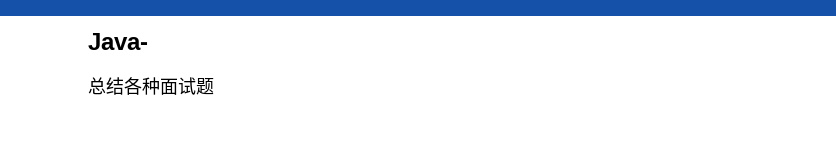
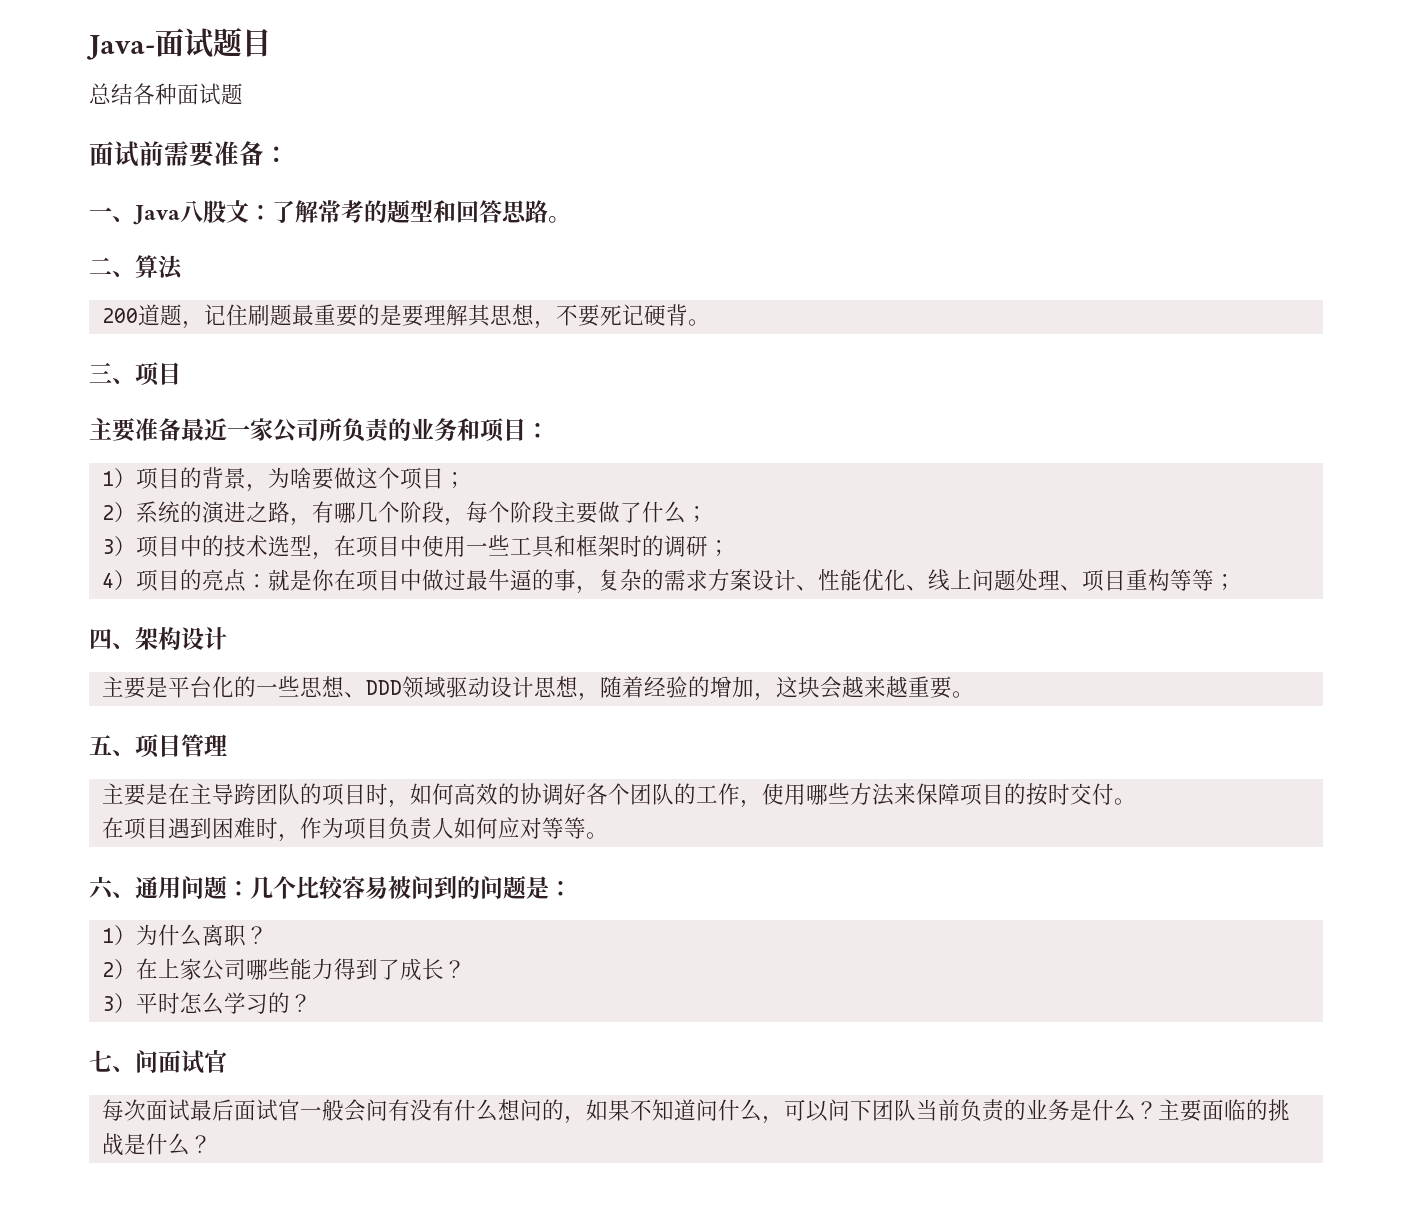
(148, 41) none -> [155,27,271,58] 面试题目
(214, 86) none -> [89,141,289,167] [89,199,571,225] [89,255,183,280] [101,304,710,329] [89,362,181,386] [89,418,549,443] [101,467,466,492] [101,501,708,526] [101,535,730,560] [101,569,1236,594] [89,627,227,650] [101,676,974,701] [89,734,227,758] [101,783,1136,808] [101,817,608,842] [89,875,572,900] [101,924,268,947] [101,958,466,981] [101,992,312,1015] [89,1050,227,1074] [101,1099,1290,1124] [101,1133,212,1156] // 面试前需要准备： // 一、Java八股文：了解常考的题型和回答思路。 // 二、算法 // 200道题，记住刷题最重要的是要理解其思想，不要死记硬背。 // 三、项目 // 主要准备最近一家公司所负责的业务和项目： // 1）项目的背景，为啥要做这个项目； // 2）系统的演进之路，有哪几个阶段，每个阶段主要做了什么； // 3）项目中的技术选型，在项目中使用一些工具和框架时的调研； // 4）项目的亮点：就是你在项目中做过最牛逼的事，复杂的需求方案设计、性能优化、线上问题处理、项目重构等等； // 四、架构设计 // 主要是平台化的一些思想、DDD领域驱动设计思想，随着经验的增加，这块会越来越重要。 // 五、项目管理 // 主要是在主导跨团队的项目时，如何高效的协调好各个团队的工作，使用哪些方法来保障项目的按时交付。 // 在项目遇到困难时，作为项目负责人如何应对等等。 // 六、通用问题：几个比较容易被问到的问题是： // 1）为什么离职？ // 2）在上家公司哪些能力得到了成长？ // 3）平时怎么学习的？ // 七、问面试官 // 每次面试最后面试官一般会问有没有什么想问的，如果不知道问什么，可以问下团队当前负责的业务是什么？主要面临的挑战是什么？

